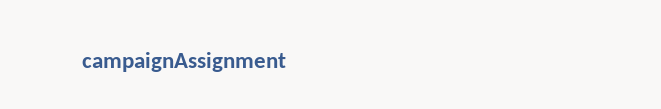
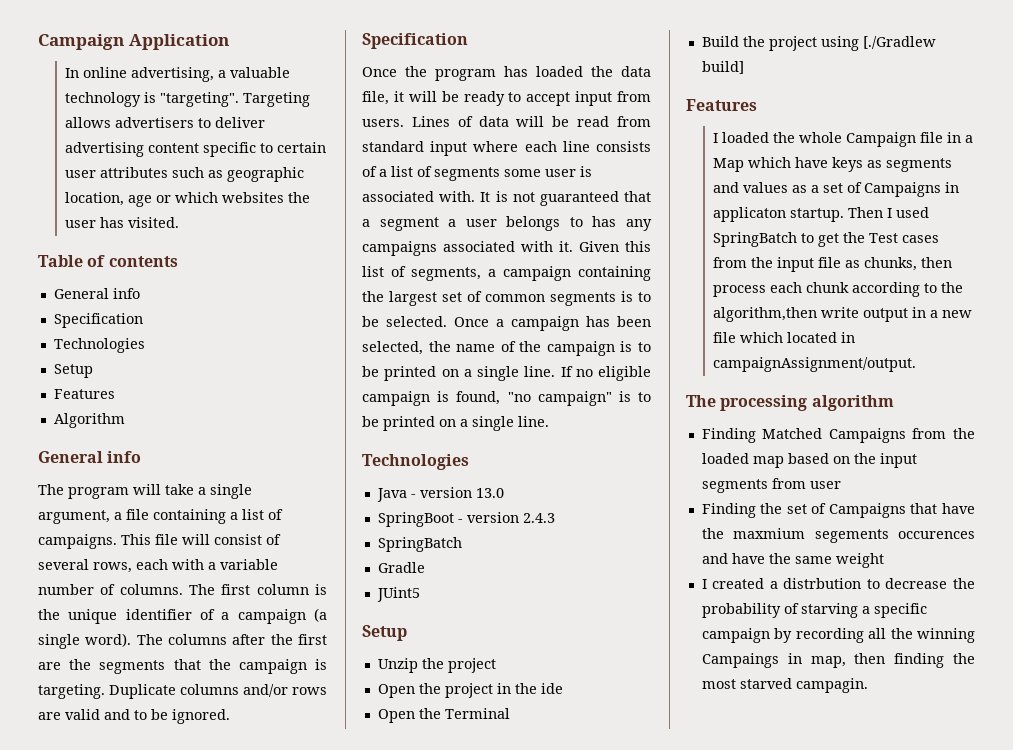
[82,52,286,72] campaignAssignment -> [38,34,229,50] [64,67,290,82] [64,92,310,107] [64,117,265,128] [64,142,326,157] [64,167,304,182] [64,192,310,207] [64,217,179,228] [38,255,178,267] [53,288,140,299] [53,313,143,328] [53,338,145,353] [53,364,93,378] [53,389,115,399] [53,413,125,428] [38,451,142,463] [38,484,252,499] [38,509,283,524] [38,534,281,549] [38,559,278,573] [38,584,328,595] [38,608,327,624] [38,633,327,649] [38,659,327,674] [38,684,327,699] [38,709,230,724] [362,33,468,49] [362,66,651,81] [362,91,651,106] [362,116,651,127] [362,141,651,156] [362,166,592,181] [362,191,651,206] [362,216,652,231] [362,241,651,256] [362,266,651,281] [362,291,651,306] [362,316,651,331] [362,341,651,356] [362,366,651,381] [362,391,651,406] [362,416,549,431] [362,454,469,470] [376,487,504,502] [377,512,555,527] [377,537,462,552] [377,562,425,573] [376,587,420,602] [362,625,407,641] [377,658,496,673] [377,683,563,698] [377,708,510,723] [701,36,936,51] [701,61,744,74] [686,99,757,111] [712,132,973,147] [712,157,952,172] [712,182,959,197] [712,207,929,222] [712,232,939,247] [712,257,952,272] [712,282,963,297] [712,307,972,322] [712,332,855,343] [712,357,916,372] [686,395,894,411] [701,428,975,443] [701,453,917,468] [701,478,841,493] [701,503,975,518] [701,528,975,543] [701,553,884,568] [701,578,975,589] [701,603,927,618] [701,628,975,643] [701,653,975,668] [701,678,868,693] Campaign Application // In online advertising, a valuable technology is "targeting". Targeting allows advertisers to deliver advertising content specific to certain user attributes such as geographic location, age or which websites the user has visited. // Table of contents // General info // Specification // Technologies // Setup // Features // Algorithm // General info // The program will take a single argument, a file containing a list of campaigns. This file will consist of several rows, each with a variable number of columns. The first column is the unique identifier of a campaign (a single word). The columns after the first are the segments that the campaign is targeting. Duplicate columns and/or rows are valid and to be ignored. // Specification // Once the program has loaded the data file, it will be ready to accept input from users. Lines of data will be read from standard input where each line consists of a list of segments some user is associated with. It is not guaranteed that a segment a user belongs to has any campaigns associated with it. Given this list of segments, a campaign containing the largest set of common segments is to be selected. Once a campaign has been selected, the name of the campaign is to be printed on a single line. If no eligible campaign is found, "no campaign" is to be printed on a single line. // Technologies // Java - version 13.0 // SpringBoot - version 2.4.3 // SpringBatch // Gradle // JUint5 // Setup // Unzip the project // Open the project in the ide // Open the Terminal // Build the project using [./Gradlew build] // Features // I loaded the whole Campaign file in a Map which have keys as segments and values as a set of Campaigns in applicaton startup. Then I used SpringBatch to get the Test cases from the input file as chunks, then process each chunk according to the algorithm,then write output in a new file which located in campaignAssignment/output. // The processing algorithm // Finding Matched Campaigns from the loaded map based on the input segments from user // Finding the set of Campaigns that have the maxmium segements occurences and have the same weight // I created a distrbution to decrease the probability of starving a specific campaign by recording all the winning Campaings in map, then finding the most starved campagin.

